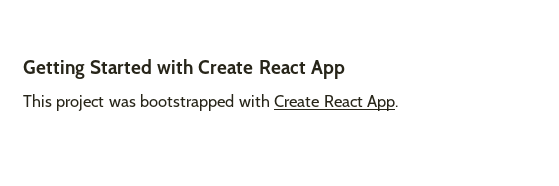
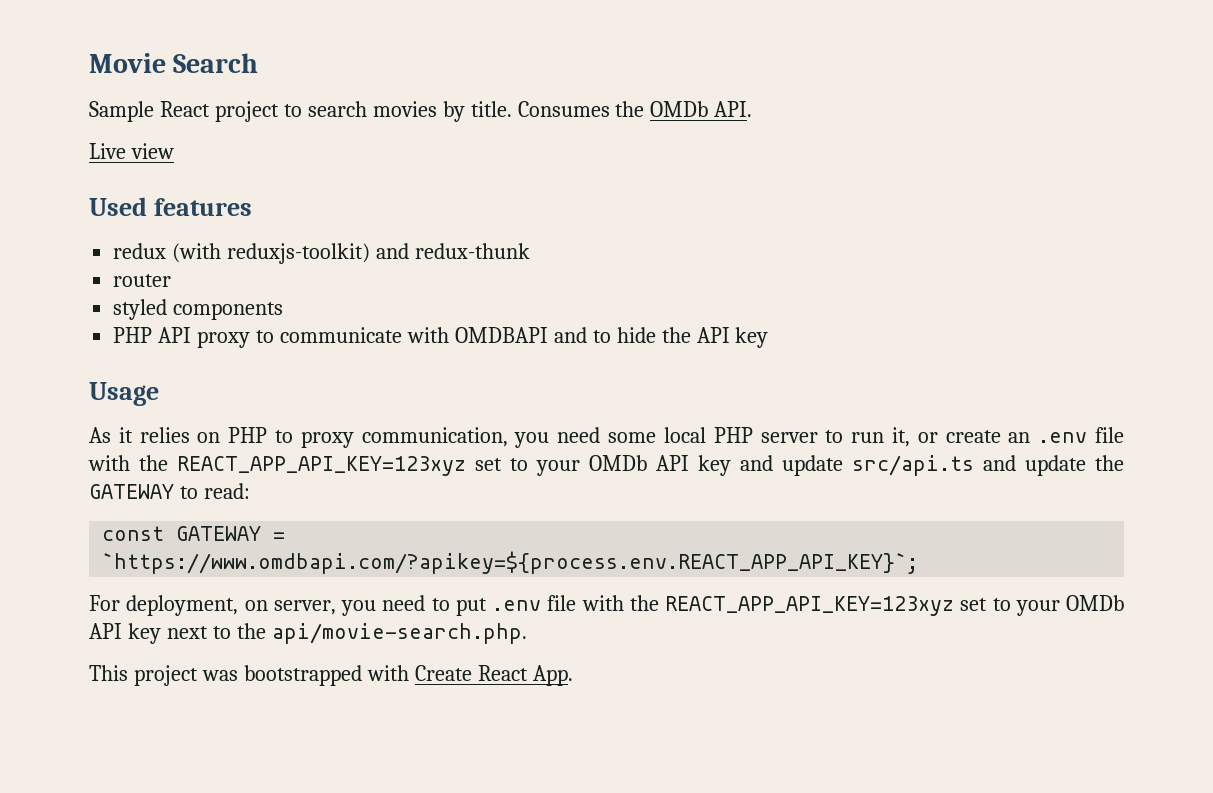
[23,59,345,79] Getting Started with Create React App -> [89,53,259,73] [89,101,753,122] [89,143,174,159] [89,197,252,216] [113,243,530,264] [113,274,172,287] [113,299,284,320] [113,327,769,348] [89,382,159,406] [89,427,1125,448] [88,455,1124,476] [89,483,250,499] [102,526,286,541] [102,551,919,574] [89,595,1124,616] [89,623,527,644] Movie Search // Sample React project to search movies by title. Consumes the OMDb API. // Live view // Used features // redux (with reduxjs-toolkit) and redux-thunk // router // styled components // PHP API proxy to communicate with OMDBAPI and to hide the API key // Usage // As it relies on PHP to proxy communication, you need some local PHP server to run it, or create an .env file with the REACT_APP_API_KEY=123xyz set to your OMDb API key and update src/api.ts and update the GATEWAY to read: // const GATEWAY = `https://www.omdbapi.com/?apikey=${process.env.REACT_APP_API_KEY}`; // For deployment, on server, you need to put .env file with the REACT_APP_API_KEY=123xyz set to your OMDb API key next to the api/movie-search.php.

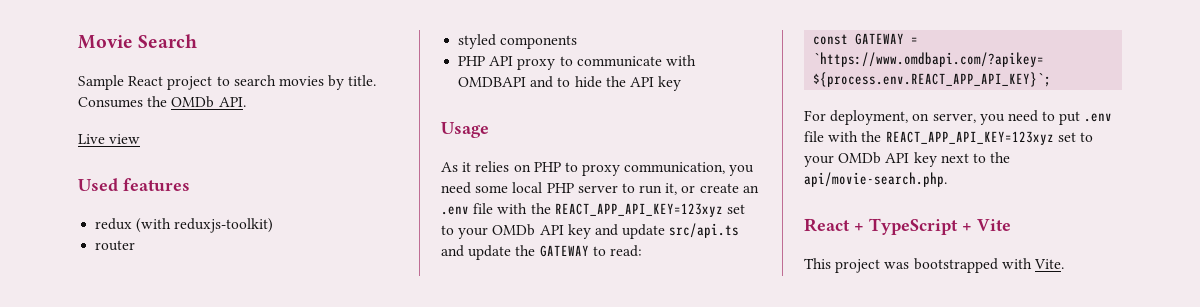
[376,243,530,259] and redux-thunk -> (274, 225) none
(527, 633) none -> [804,218,1011,235] // React + TypeScript + Vite
[414,665,573,686] Create React App. -> [1033,259,1064,269] Vite.

